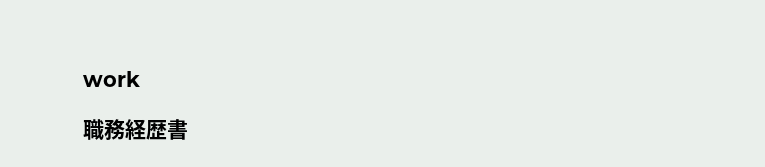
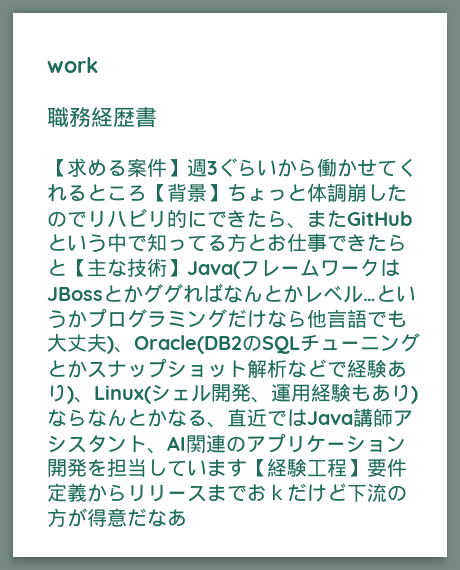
(188, 129) none -> [47,158,417,177] [47,183,407,202] [47,208,412,229] [47,233,407,253] [47,258,400,279] [47,283,416,303] [47,308,407,329] [47,333,420,354] [47,358,407,378] [47,383,418,404] [47,408,413,428] [47,433,406,454] [47,458,407,477] [47,483,407,502] [47,508,187,527] // 【求める案件】週3ぐらいから働かせてくれるところ【背景】ちょっと体調崩したのでリハビリ的にできたら、またGitHubという中で知ってる方とお仕事できたらと【主な技術】Java(フレームワークはJBossとかググればなんとかレベル…というかプログラミングだけなら他言語でも大丈夫)、Oracle(DB2のSQLチューニングとかスナップショット解析などで経験あり)、Linux(シェル開発、運用経験もあり)ならなんとかなる、直近ではJava講師アシスタント、AI関連のアプリケーション開発を担当しています【経験工程】要件定義からリリースまでおｋだけど下流の方が得意だなあ

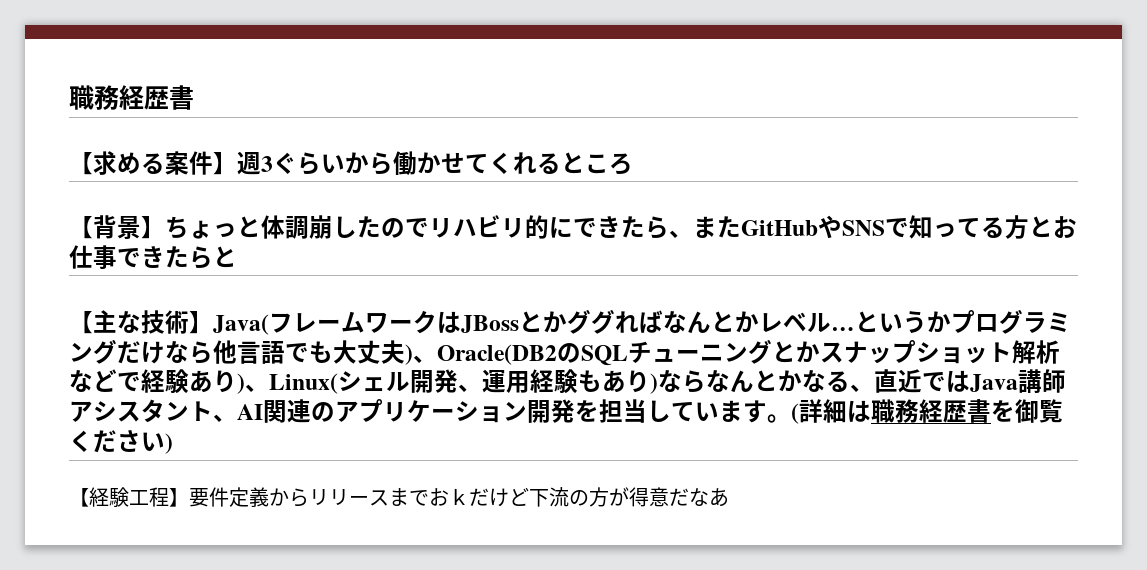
[47,57,98,73] work // -> (69, 97) none
(147, 193) none -> (633, 164) //
[47,233,127,253] という中 -> [818,215,885,239] やSNS
(67, 267) none -> (237, 257) //
(247, 468) none -> [767,399,1063,424] [69,430,173,454] 。(詳細は職務経歴書を御覧ください) //

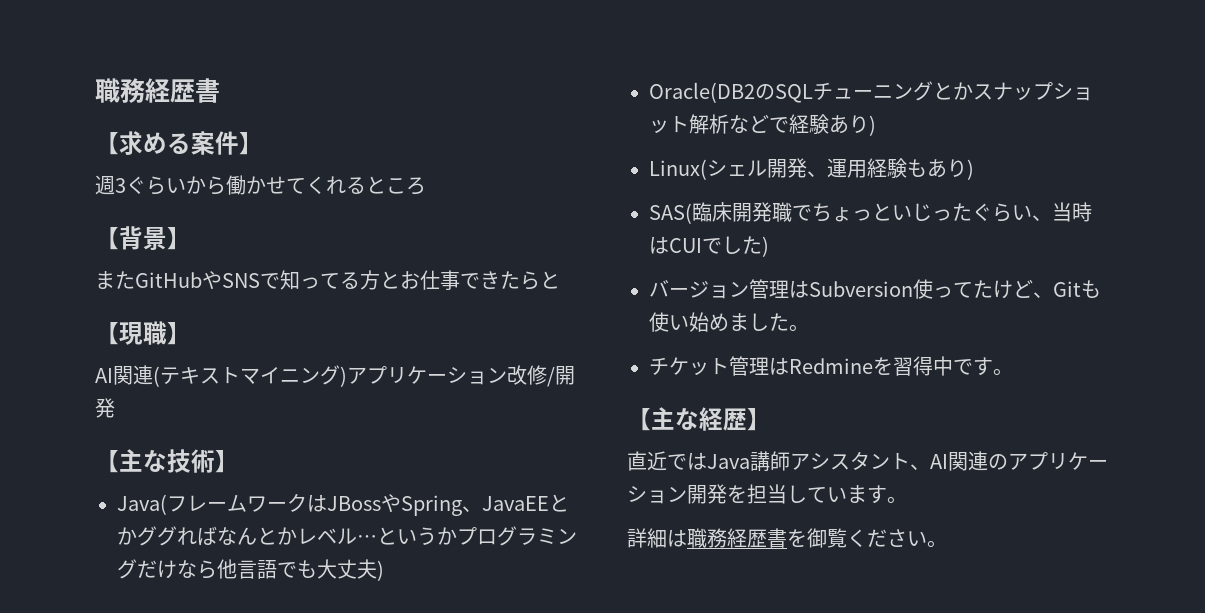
(237, 163) none -> (263, 143) //
[165,215,693,239] ちょっと体調崩したのでリハビリ的にできたら、 -> (191, 238) //
(237, 257) none -> [95,321,191,345] [95,365,575,387] [95,398,115,418] // 【現職】 // AI関連(テキストマイニング)アプリケーション改修/開発
(213, 322) none -> (239, 461) //
(519, 324) none -> [381,494,549,516] やSpring、JavaEE
[413,355,437,363] 、 -> (384, 570) //
[245,384,269,392] 、 -> (876, 125) //
[658,370,874,393] ならなんとかなる、 -> [649,202,1092,224] [649,236,769,257] [649,279,1101,299] [649,312,809,332] [649,356,1013,376] [627,407,771,431] // SAS(臨床開発職でちょっといじったぐらい、当時はCUIでした) // バージョン管理はSubversion使ってたけど、Gitも使い始めました。 // チケット管理はRedmineを習得中です。 // 【主な経歴】 //
[791,403,799,424] ( -> (907, 500) //
[165,433,173,454] [69,487,729,508] ) // 【経験工程】要件定義からリリースまでおｋだけど下流の方が得意だなあ -> [927,540,947,548] 。

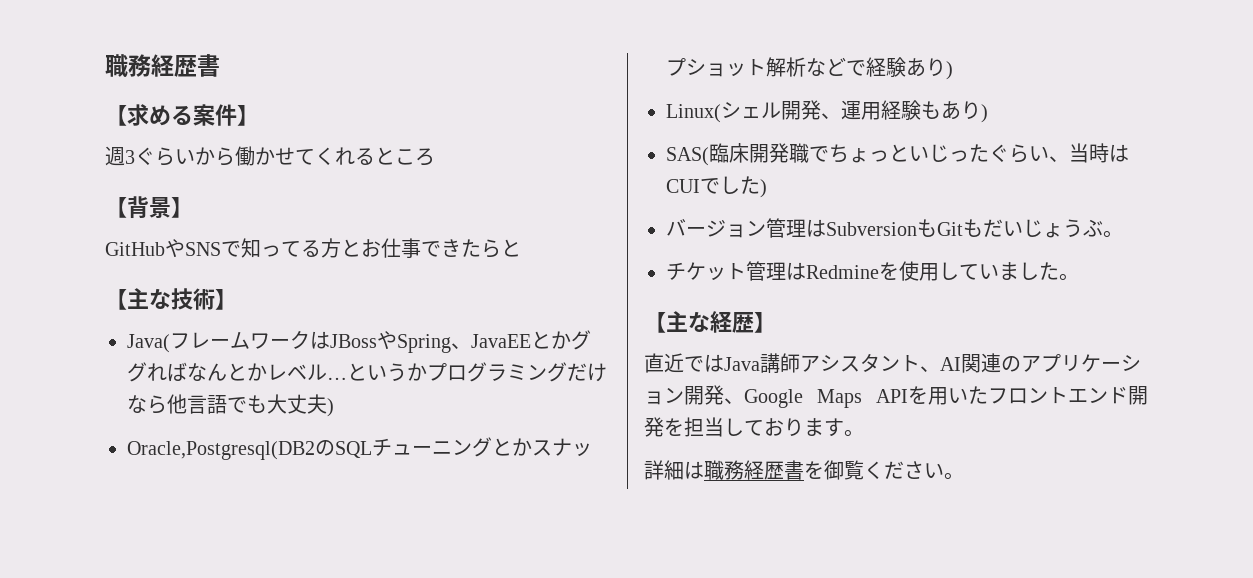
[95,271,135,289] また -> (193, 207) none
[95,321,191,345] [95,365,575,387] [95,398,115,418] // 【現職】 // AI関連(テキストマイニング)アプリケーション改修/開発 -> (521, 248) none
[649,82,755,103] Oracle(DB2 -> [127,441,315,460] Oracle,Postgresql(DB2
[913,279,1101,299] [649,312,789,332] 使ってたけど、Gitも使い始めました -> [917,219,1103,238] もGitもだいじょうぶ
[893,356,993,376] 習得中です -> [899,261,1059,281] 使用していました
(727, 494) none -> [724,386,1148,408] [644,417,664,437] 、Google Maps APIを用いたフロントエンド開発
[827,487,847,502] い -> [764,418,804,437] おり

